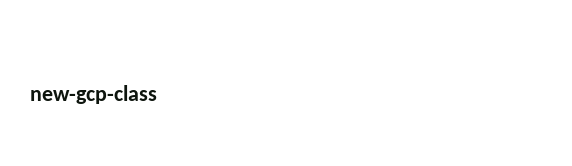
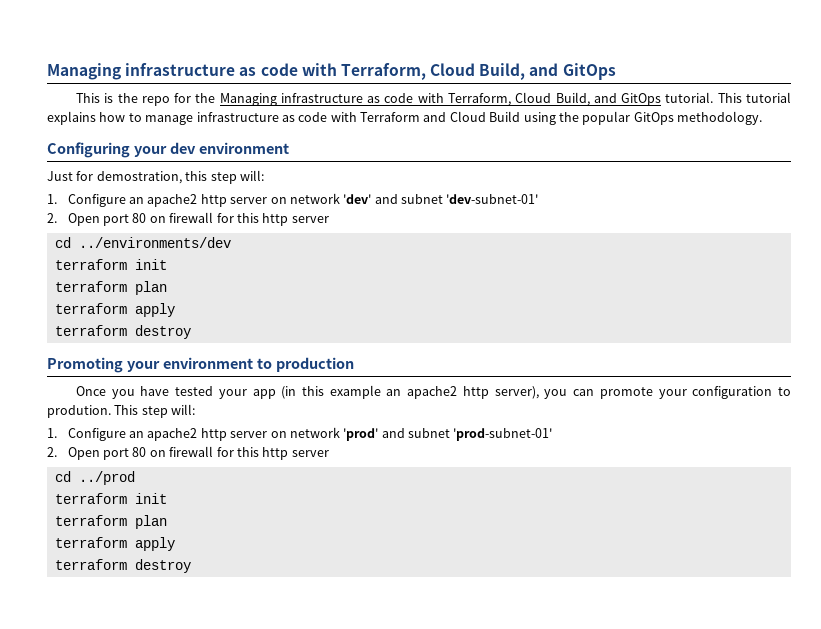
[30,85,157,104] new-gcp-class -> [47,63,616,80] [75,92,791,106] [47,111,762,125] [47,142,289,158] [47,170,264,184] [47,193,539,207] [47,212,329,226] [54,237,231,248] [54,259,167,270] [54,281,167,295] [54,303,175,317] [54,325,191,339] [47,357,354,373] [75,385,791,399] [47,404,196,418] [47,427,553,441] [47,446,329,460] [54,471,135,485] [54,493,167,504] [54,515,167,529] [54,537,175,551] [54,559,191,573] Managing infrastructure as code with Terraform, Cloud Build, and GitOps // This is the repo for the Managing infrastructure as code with Terraform, Cloud Build, and GitOps tutorial. This tutorial explains how to manage infrastructure as code with Terraform and Cloud Build using the popular GitOps methodology. // Configuring your dev environment // Just for demostration, this step will: // 1. Configure an apache2 http server on network 'dev' and subnet 'dev-subnet-01' // 2. Open port 80 on firewall for this http server // cd ../environments/dev // terraform init // terraform plan // terraform apply // terraform destroy // Promoting your environment to production // Once you have tested your app (in this example an apache2 http server), you can promote your configuration to prodution. This step will: // 1. Configure an apache2 http server on network 'prod' and subnet 'prod-subnet-01' // 2. Open port 80 on firewall for this http server // cd ../prod // terraform init // terraform plan // terraform apply // terraform destroy

